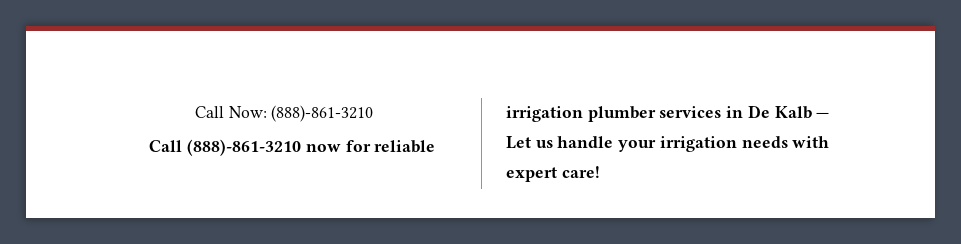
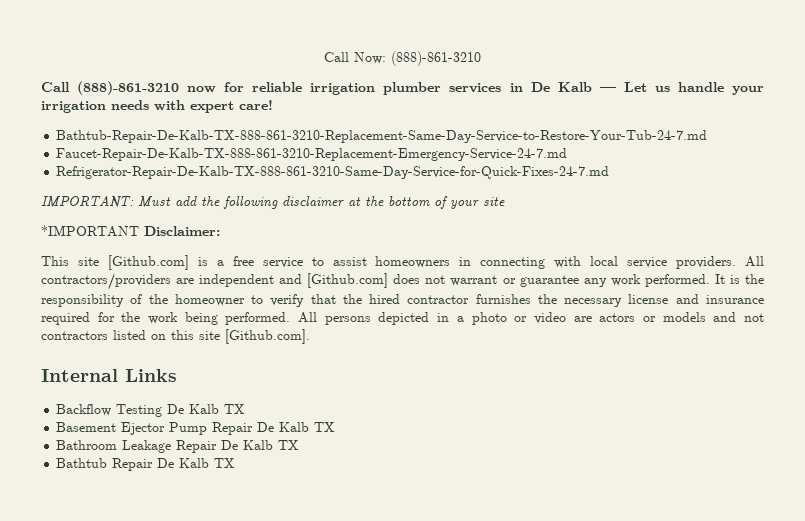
(600, 172) none -> [56,130,708,143] [56,148,568,161] [56,166,610,179] [41,196,505,209] [41,225,220,237] [41,255,764,270] [41,273,765,290] [41,294,764,307] [41,312,765,325] [41,329,310,344] [41,369,177,382] [56,404,246,417] [56,422,336,435] [56,440,300,453] [56,458,236,471] // Bathtub-Repair-De-Kalb-TX-888-861-3210-Replacement-Same-Day-Service-to-Restore-Your-Tub-24-7.md // Faucet-Repair-De-Kalb-TX-888-861-3210-Replacement-Emergency-Service-24-7.md // Refrigerator-Repair-De-Kalb-TX-888-861-3210-Same-Day-Service-for-Quick-Fixes-24-7.md // IMPORTANT: Must add the following disclaimer at the bottom of your site // *IMPORTANT Disclaimer: // This site [Github.com] is a free service to assist homeowners in connecting with local service providers. All contractors/providers are independent and [Github.com] does not warrant or guarantee any work performed. It is the responsibility of the homeowner to verify that the hired contractor furnishes the necessary license and insurance required for the work being performed. All persons depicted in a photo or video are actors or models and not contractors listed on this site [Github.com]. // Internal Links // Backflow Testing De Kalb TX // Basement Ejector Pump Repair De Kalb TX // Bathroom Leakage Repair De Kalb TX // Bathtub Repair De Kalb TX

